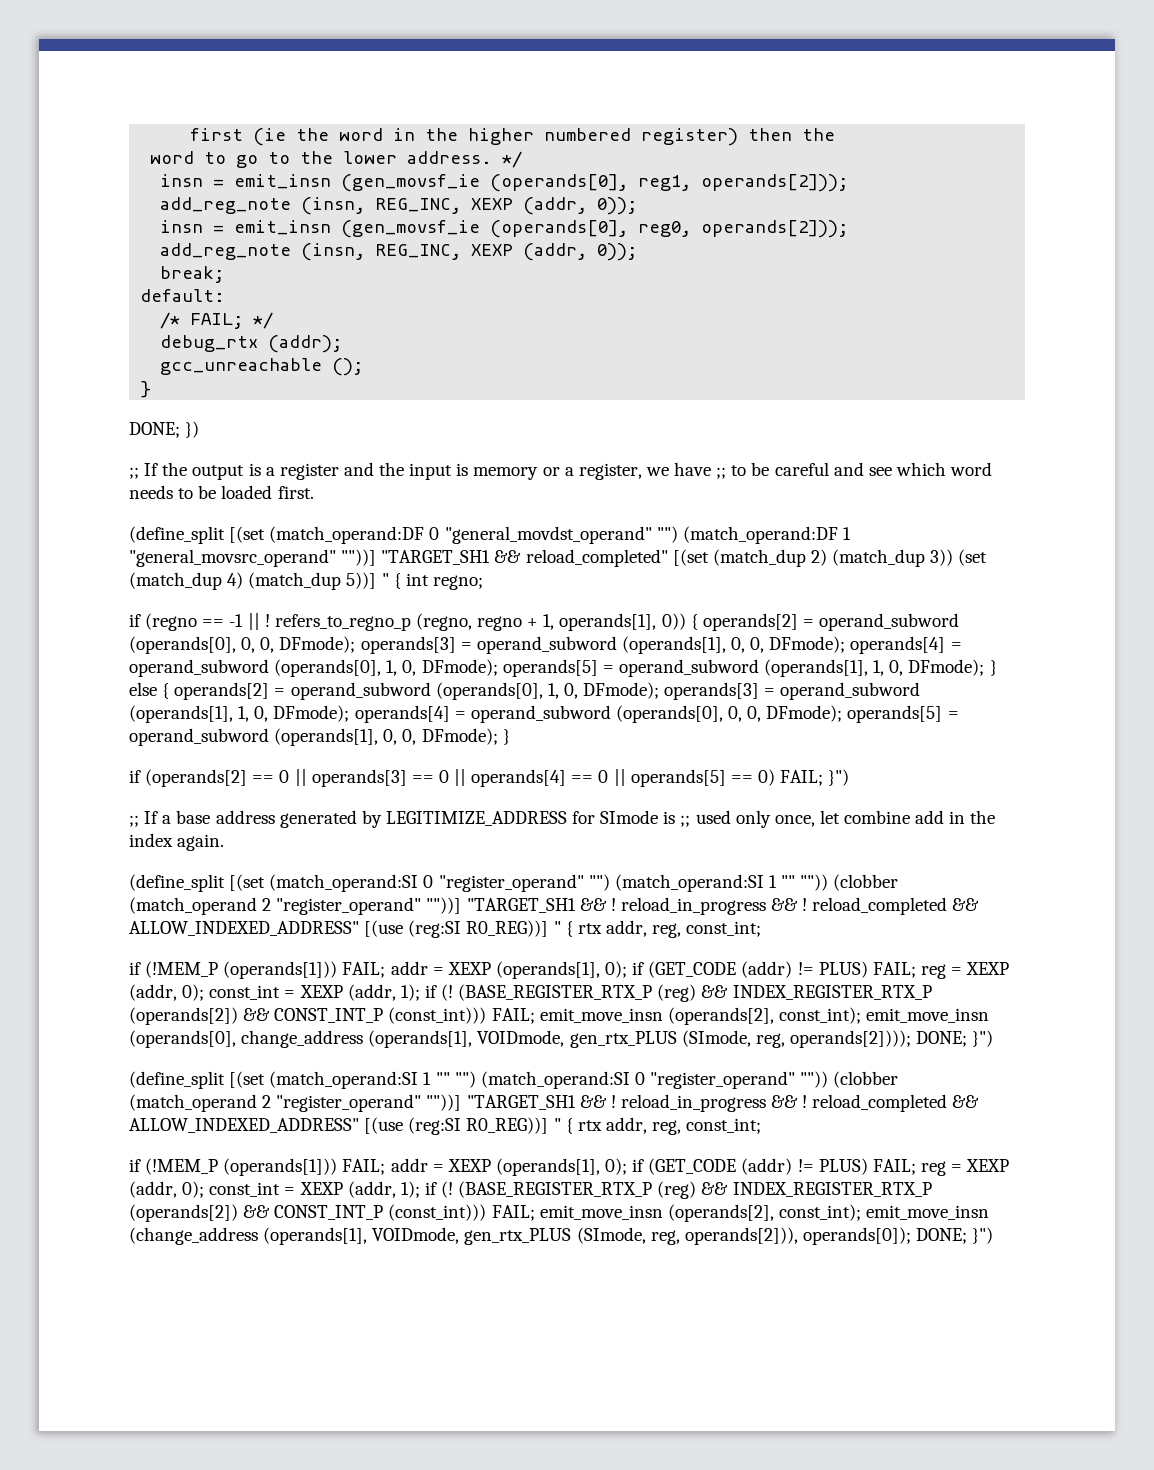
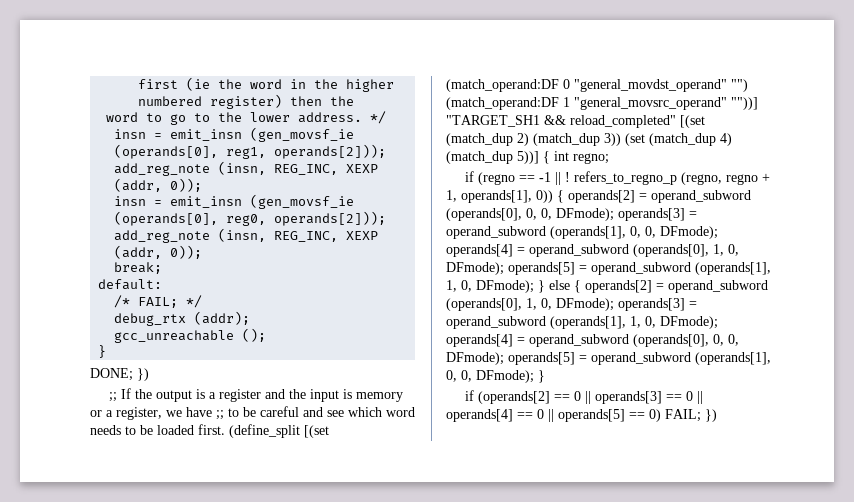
(314, 492) // -> (225, 429) none
[381,573,389,586] " -> (539, 157) none
[828,769,850,786] [129,810,996,828] [129,833,225,851] [129,874,899,892] [129,897,980,915] [129,920,762,938] [129,961,1010,979] [129,984,932,1002] [129,1007,990,1025] [129,1030,994,1048] [129,1071,899,1089] [129,1094,980,1112] [129,1117,762,1135] [129,1158,1010,1176] [129,1181,932,1199] [129,1204,990,1222] [129,1227,994,1245] }") // ;; If a base address generated by LEGITIMIZE_ADDRESS for SImode is ;; used only once, let combine add in the index again. // (define_split [(set (match_operand:SI 0 "register_operand" "") (match_operand:SI 1 "" "")) (clobber (match_operand 2 "register_operand" ""))] "TARGET_SH1 && ! reload_in_progress && ! reload_completed && ALLOW_INDEXED_ADDRESS" [(use (reg:SI R0_REG))] " { rtx addr, reg, const_int; // if (!MEM_P (operands[1])) FAIL; addr = XEXP (operands[1], 0); if (GET_CODE (addr) != PLUS) FAIL; reg = XEXP (addr, 0); const_int = XEXP (addr, 1); if (! (BASE_REGISTER_RTX_P (reg) && INDEX_REGISTER_RTX_P (operands[2]) && CONST_INT_P (const_int))) FAIL; emit_move_insn (operands[2], const_int); emit_move_insn (operands[0], change_address (operands[1], VOIDmode, gen_rtx_PLUS (SImode, reg, operands[2]))); DONE; }") // (define_split [(set (match_operand:SI 1 "" "") (match_operand:SI 0 "register_operand" "")) (clobber (match_operand 2 "register_operand" ""))] "TARGET_SH1 && ! reload_in_progress && ! reload_completed && ALLOW_INDEXED_ADDRESS" [(use (reg:SI R0_REG))] " { rtx addr, reg, const_int; // if (!MEM_P (operands[1])) FAIL; addr = XEXP (operands[1], 0); if (GET_CODE (addr) != PLUS) FAIL; reg = XEXP (addr, 0); const_int = XEXP (addr, 1); if (! (BASE_REGISTER_RTX_P (reg) && INDEX_REGISTER_RTX_P (operands[2]) && CONST_INT_P (const_int))) FAIL; emit_move_insn (operands[2], const_int); emit_move_insn (change_address (operands[1], VOIDmode, gen_rtx_PLUS (SImode, reg, operands[2])), operands[0]); DONE; }") -> [705,409,717,422] })

